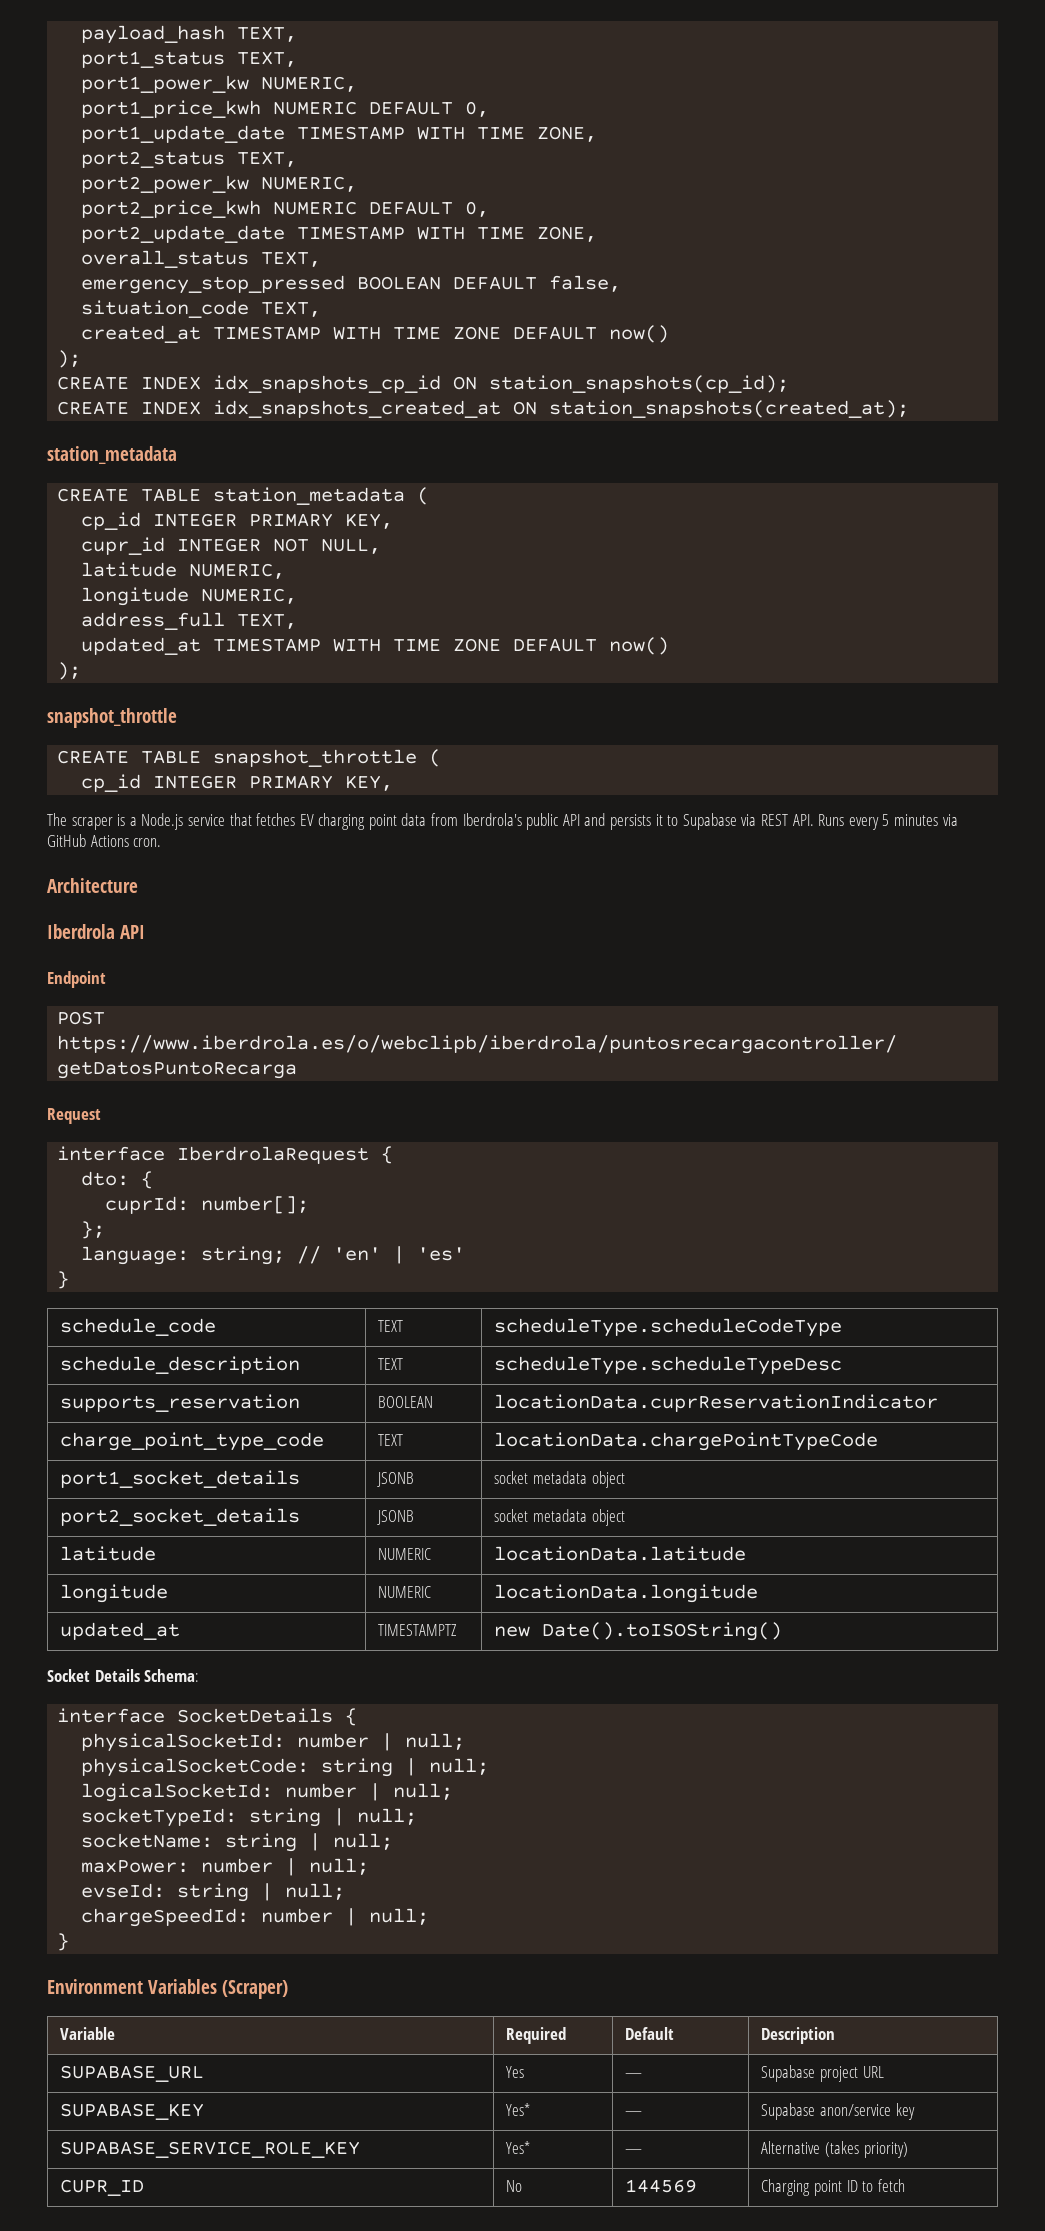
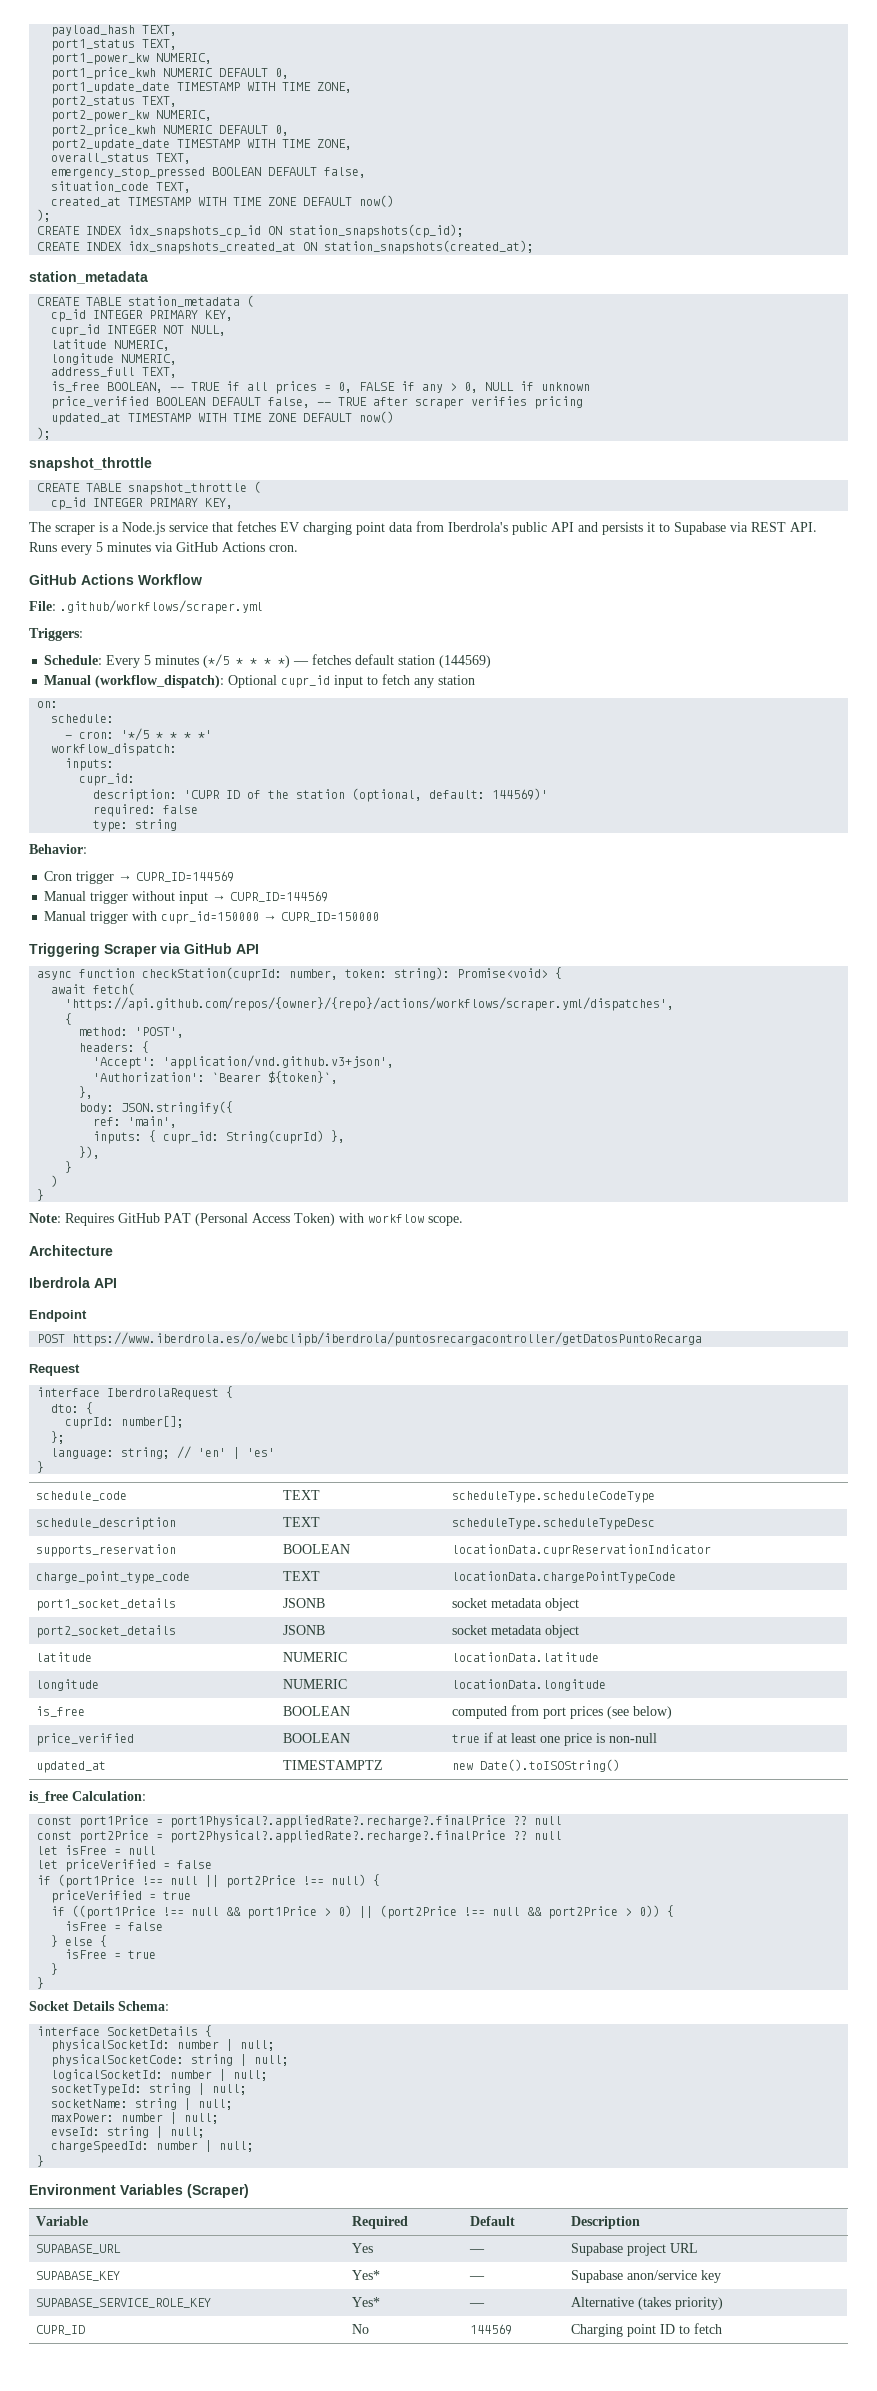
(298, 621) none -> [51,381,591,394] [51,396,584,409] // is_free BOOLEAN, -- TRUE if all prices = 0, FALSE if any > 0, NULL if unknown // price_verified BOOLEAN DEFAULT false, -- TRUE after scraper verifies pricing
(162, 842) none -> [29,574,202,585] [29,600,263,614] [29,628,83,641] [44,654,492,668] [44,674,476,688] [37,701,59,708] [51,714,115,723] [65,728,213,741] [51,743,178,756] [65,758,115,771] [79,773,136,786] [93,788,549,802] [93,804,199,817] [93,819,178,832] [29,844,87,854] [44,871,235,884] [44,891,329,904] [44,911,380,924] [29,943,259,957] [37,967,563,981] [51,983,136,995] [65,997,675,1011] [65,1013,73,1025] [79,1027,185,1038] [79,1041,150,1053] [93,1055,395,1069] [93,1071,339,1084] [79,1086,94,1099] [79,1101,234,1114] [93,1116,178,1128] [93,1130,346,1144] [79,1146,101,1159] [65,1161,73,1173] [51,1175,59,1187] [37,1189,45,1201] [29,1213,463,1226] // GitHub Actions Workflow // File: .github/workflows/scraper.yml // Triggers: // Schedule: Every 5 minutes (*/5 * * * *) — fetches default station (144569) // Manual (workflow_dispatch): Optional cupr_id input to fetch any station // on: // schedule: // - cron: '*/5 * * * *' // workflow_dispatch: // inputs: // cupr_id: // description: 'CUPR ID of the station (optional, default: 144569)' // required: false // type: string // Behavior: // Cron trigger → CUPR_ID=144569 // Manual trigger without input → CUPR_ID=144569 // Manual trigger with cupr_id=150000 → CUPR_ID=150000 // Triggering Scraper via GitHub API // async function checkStation(cuprId: number, token: string): Promise<void> { // await fetch( // 'https://api.github.com/repos/{owner}/{repo}/actions/workflows/scraper.yml/dispatches', // { // method: 'POST', // headers: { // 'Accept': 'application/vnd.github.v3+json', // 'Authorization': `Bearer ${token}`, // }, // body: JSON.stringify({ // ref: 'main', // inputs: { cupr_id: String(cuprId) }, // }), // } // ) // } // Note: Requires GitHub PAT (Personal Access Token) with workflow scope.
[60,1622,181,1640] [378,1624,457,1636] [494,1622,783,1641] updated_at | TIMESTAMPTZ | new Date().toISOString() -> [36,1706,86,1717] [283,1706,351,1716] [452,1705,673,1719] [36,1733,135,1746] [283,1733,351,1743] [452,1732,658,1746] [36,1761,107,1773] [283,1760,384,1770] [452,1759,621,1772] [29,1791,146,1803] [37,1815,563,1828] [37,1830,563,1843] [37,1845,157,1855] [37,1859,213,1872] [37,1874,381,1888] [51,1890,192,1903] [51,1905,675,1919] [65,1921,164,1931] [51,1935,108,1947] [65,1949,157,1959] [51,1963,59,1975] [37,1977,45,1989] is_free | BOOLEAN | computed from port prices (see below) // price_verified | BOOLEAN | true if at least one price is non-null // updated_at | TIMESTAMPTZ | new Date().toISOString() // is_free Calculation: // const port1Price = port1Physical?.appliedRate?.recharge?.finalPrice ?? null // const port2Price = port2Physical?.appliedRate?.recharge?.finalPrice ?? null // let isFree = null // let priceVerified = false // if (port1Price !== null || port2Price !== null) { // priceVerified = true // if ((port1Price !== null && port1Price > 0) || (port2Price !== null && port2Price > 0)) { // isFree = false // } else { // isFree = true // } // }

